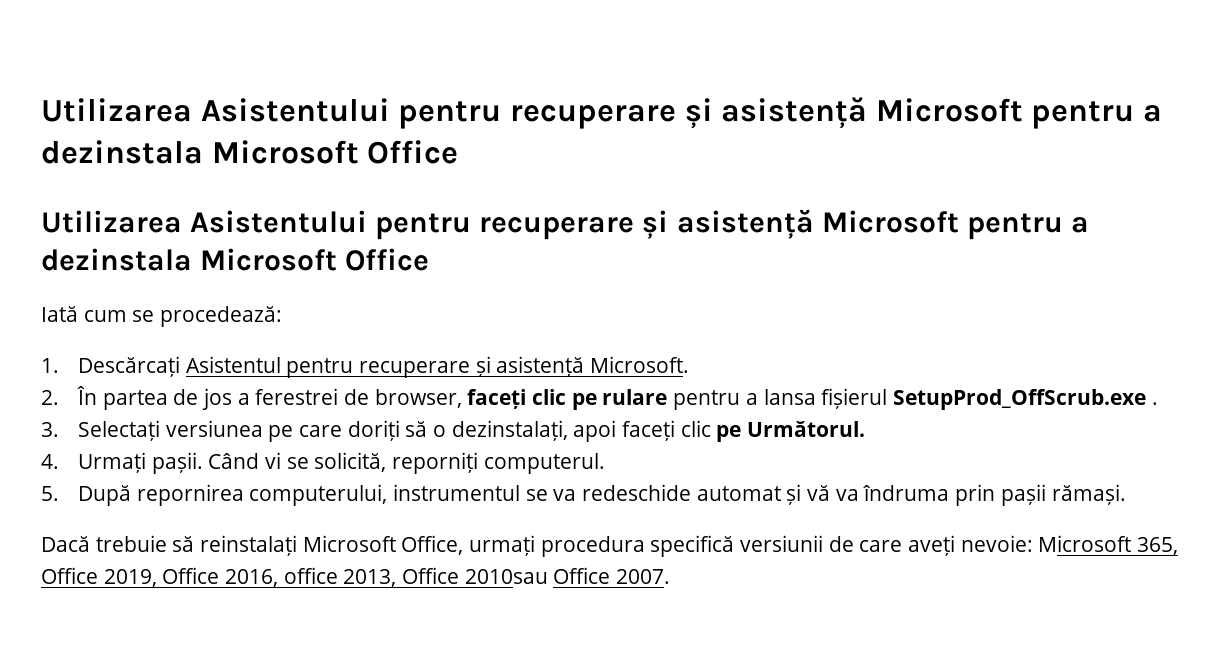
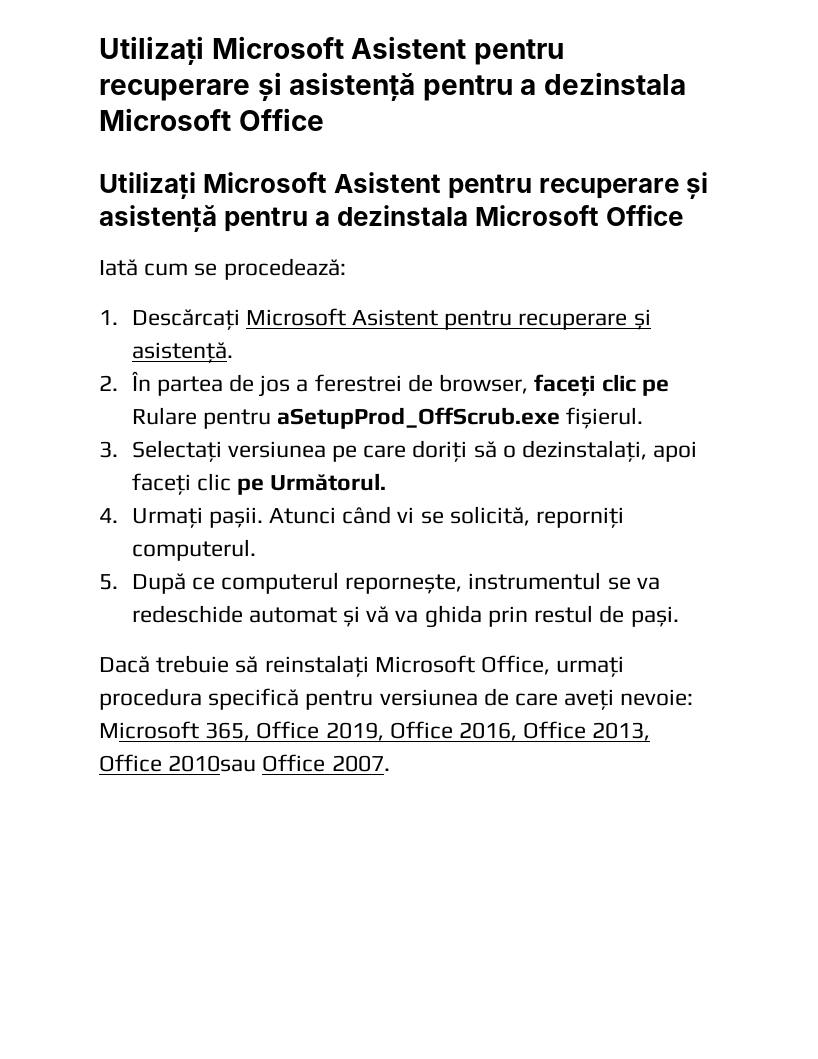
[41,97,1163,129] [41,140,459,164] [41,209,959,240] Utilizarea Asistentului pentru recuperare și asistență Microsoft pentru a dezinstala Microsoft Office // Utilizarea Asistentului pentru recuperare și asistență Microsoft -> [99,36,564,65] [99,72,686,101] [99,108,324,131] [99,172,709,199] [99,205,217,232] Utilizați Microsoft Asistent pentru recuperare și asistență pentru a dezinstala Microsoft Office // Utilizați Microsoft Asistent pentru recuperare și asistență
[185,356,690,378] Asistentul pentru recuperare și asistență Microsoft. -> [245,308,651,330] [131,342,233,363] Microsoft Asistent pentru recuperare și asistență.
[602,388,1158,410] rulare pentru a lansa fișierul SetupProd_OffScrub.exe . -> [131,407,644,429] Rulare pentru aSetupProd_OffScrub.exe fișierul.
[208,453,260,469] Când -> [269,506,392,524] Atunci când
[136,484,388,506] repornirea computerului, -> [191,572,463,594] ce computerul repornește,
[863,484,1126,506] îndruma prin pașii rămași. -> [424,605,679,628] ghida prin restul de pași.
[740,535,824,552] versiunii -> [305,689,478,710] pentru versiunea
[283,567,338,584] office -> [523,721,587,739] Office

